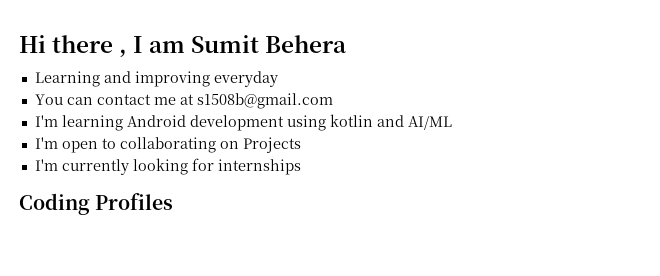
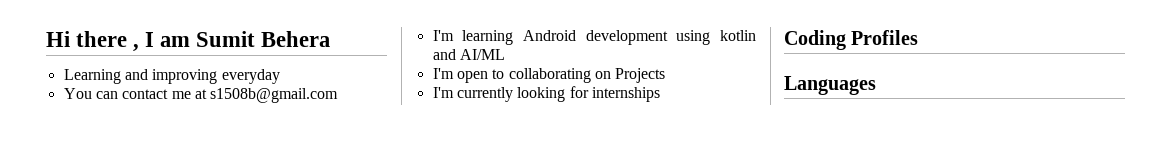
(174, 201) none -> [784,76,876,95] // Languages

